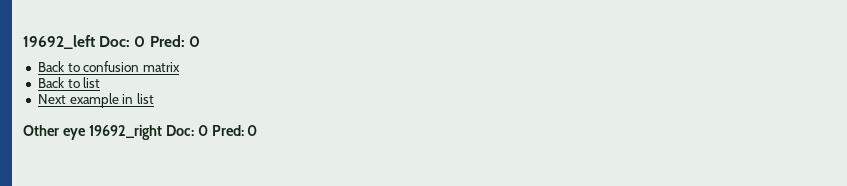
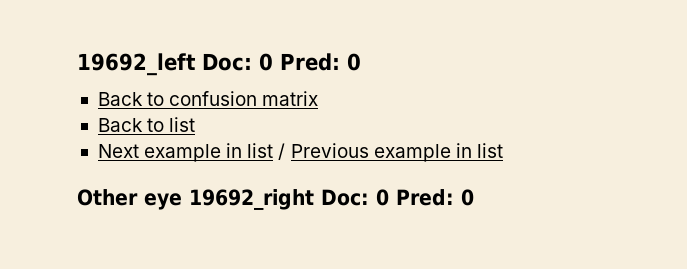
(154, 98) none -> [278,143,503,162] / Previous example in list

